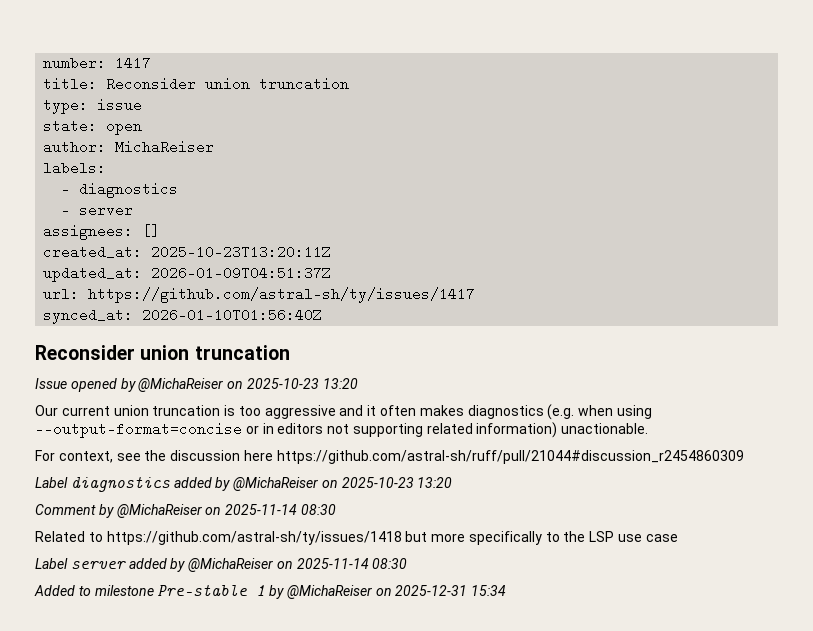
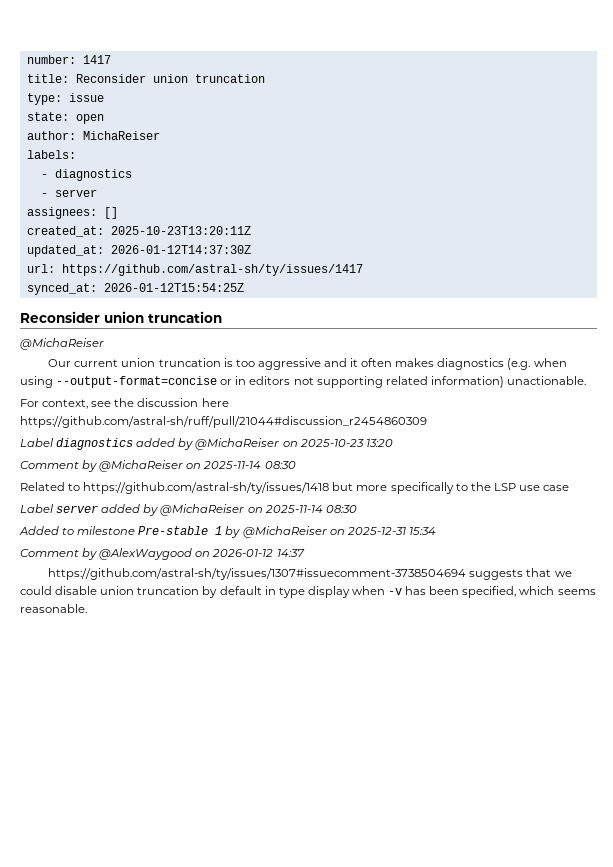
[151,266,332,280] 2026-01-09T04:51:37Z -> [110,245,251,254] 2026-01-12T14:37:30Z
[142,308,323,322] [35,345,290,360] [35,378,358,392] 2026-01-10T01:56:40Z // Reconsider union truncation // Issue opened by @MichaReiser on 2025-10-23 13:20 -> [103,283,244,292] [20,311,222,323] [20,338,104,350] 2026-01-12T15:54:25Z // Reconsider union truncation // @MichaReiser
(507, 590) none -> [20,548,305,560] [48,568,572,580] [20,586,596,598] [20,604,87,613] // Comment by @AlexWaygood on 2026-01-12 14:37 // https://github.com/astral-sh/ty/issues/1307#issuecomment-3738504694 suggests that we could disable union truncation by default in type display when -v has been specified, which seems reasonable.

